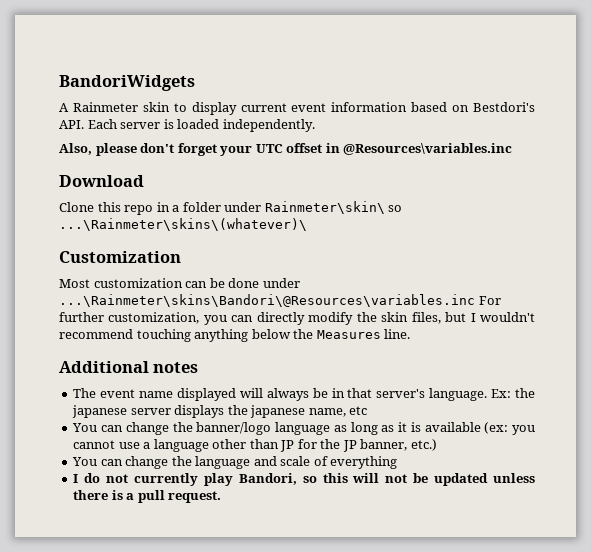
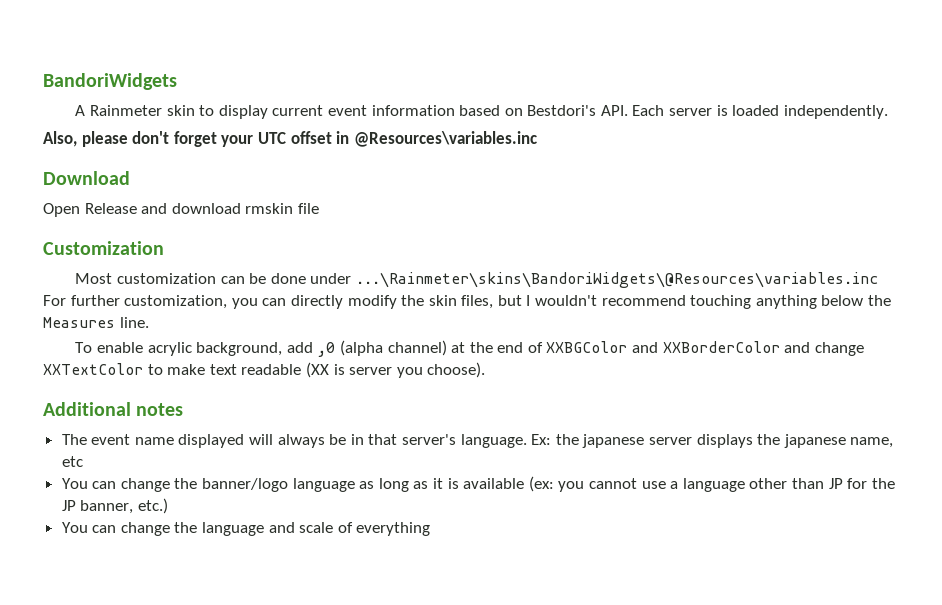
[59,201,403,215] [59,218,307,231] Clone this repo in a folder under Rainmeter\skin\ so ...\Rainmeter\skins\(whatever)\ -> [43,203,319,217] Open Release and download rmskin file
[59,294,475,307] ...\Rainmeter\skins\Bandori\@Resources\variables.inc -> [355,272,878,288] ...\Rainmeter\skins\BandoriWidgets\@Resources\variables.inc
(411, 334) none -> [75,340,864,357] [43,362,486,378] // To enable acrylic background, add ,0 (alpha channel) at the end of XXBGColor and XXBorderColor and change XXTextColor to make text readable (XX is server you choose).
[73,473,535,486] [73,490,222,503] // I do not currently play Bandori, so this will not be updated unless there is a pull request. -> (431, 529) none

